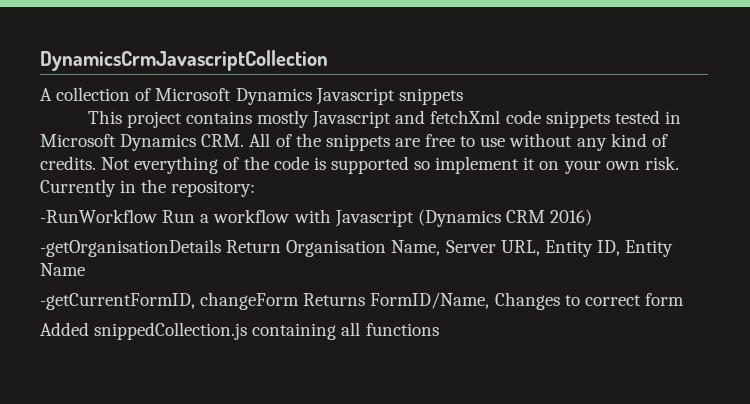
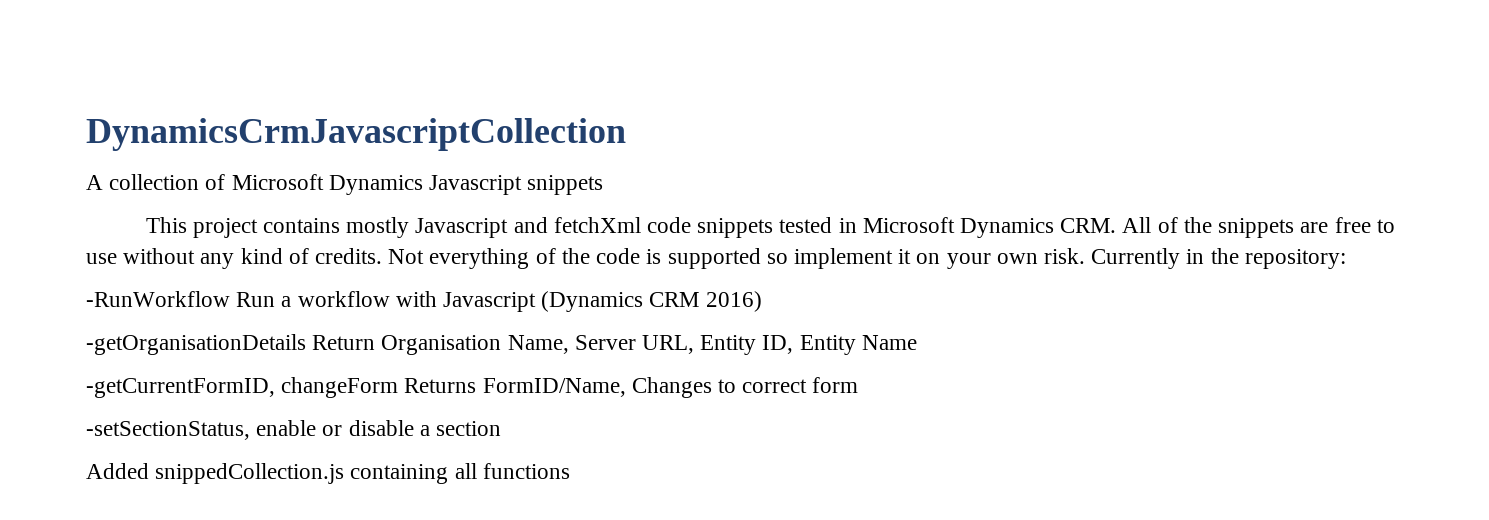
(684, 299) none -> [86,420,502,440] // -setSectionStatus, enable or disable a section

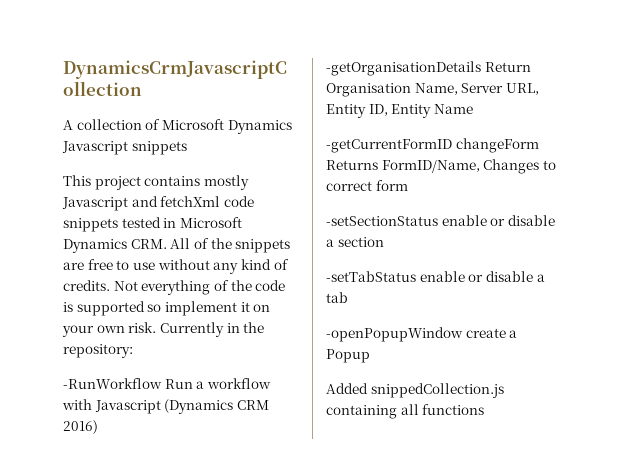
[86,378,275,398] -getCurrentFormID, -> [326,139,452,153] -getCurrentFormID
[86,421,250,440] -setSectionStatus, -> [326,216,438,226] -setSectionStatus
(502, 428) none -> [326,271,545,282] [326,292,348,303] [326,327,518,342] [326,349,370,363] // -setTabStatus enable or disable a tab // -openPopupWindow create a Popup

